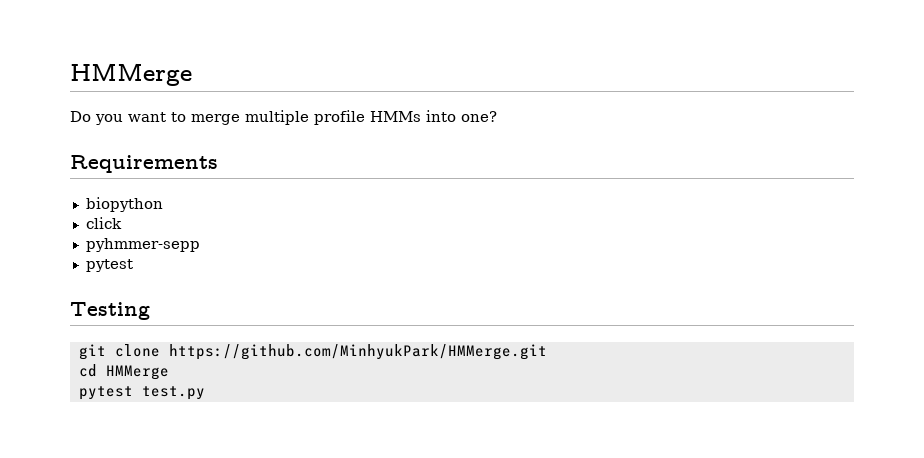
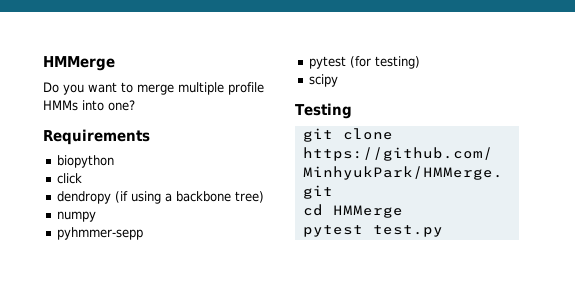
(122, 223) none -> [57,191,265,204] [57,211,97,222] // dendropy (if using a backbone tree) // numpy
(133, 265) none -> [350,56,421,69] [309,74,339,87] (for testing) // scipy

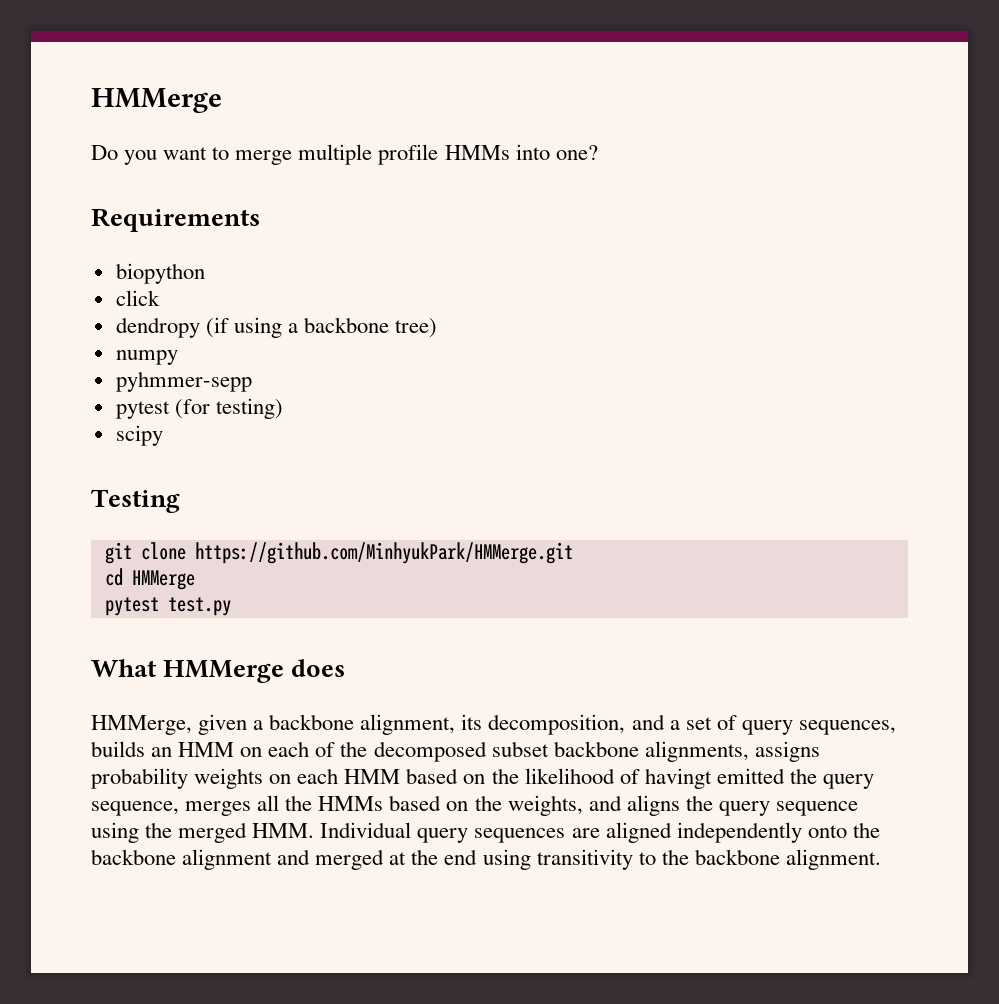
(443, 231) none -> [91,659,346,683] [91,714,896,735] [91,741,820,762] [91,768,874,789] [91,795,858,816] [91,822,880,843] [91,849,881,870] // What HMMerge does // HMMerge, given a backbone alignment, its decomposition, and a set of query sequences, builds an HMM on each of the decomposed subset backbone alignments, assigns probability weights on each HMM based on the likelihood of havingt emitted the query sequence, merges all the HMMs based on the weights, and aligns the query sequence using the merged HMM. Individual query sequences are aligned independently onto the backbone alignment and merged at the end using transitivity to the backbone alignment.

